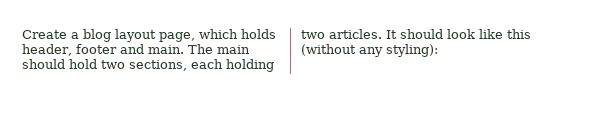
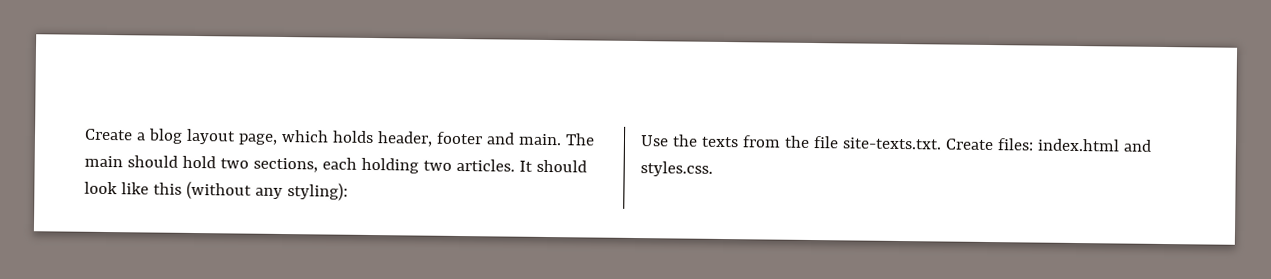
(438, 50) none -> [640,134,1152,152] [640,161,713,177] // Use the texts from the file site-texts.txt. Create files: index.html and styles.css.

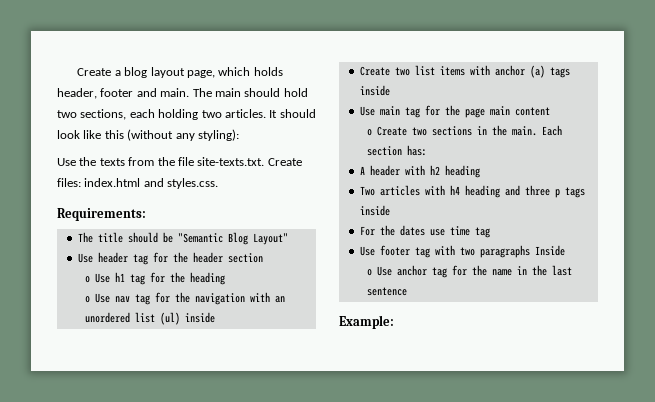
(713, 169) none -> [57,208,146,221] [78,232,289,245] [78,252,264,265] [84,272,225,285] [84,292,285,305] [84,312,215,325] [360,65,571,78] [360,85,391,96] [360,105,551,118] [366,125,562,136] [366,145,427,156] [360,165,481,178] [360,185,586,198] [360,205,391,216] [360,225,491,238] [360,245,566,258] [366,265,572,278] [366,287,407,296] [339,315,394,329] // Requirements: // The title should be "Semantic Blog Layout" // Use header tag for the header section // o Use h1 tag for the heading // o Use nav tag for the navigation with an unordered list (ul) inside // Create two list items with anchor (a) tags inside // Use main tag for the page main content // o Create two sections in the main. Each section has: // A header with h2 heading // Two articles with h4 heading and three p tags inside // For the dates use time tag // Use footer tag with two paragraphs Inside // o Use anchor tag for the name in the last sentence // Example:

